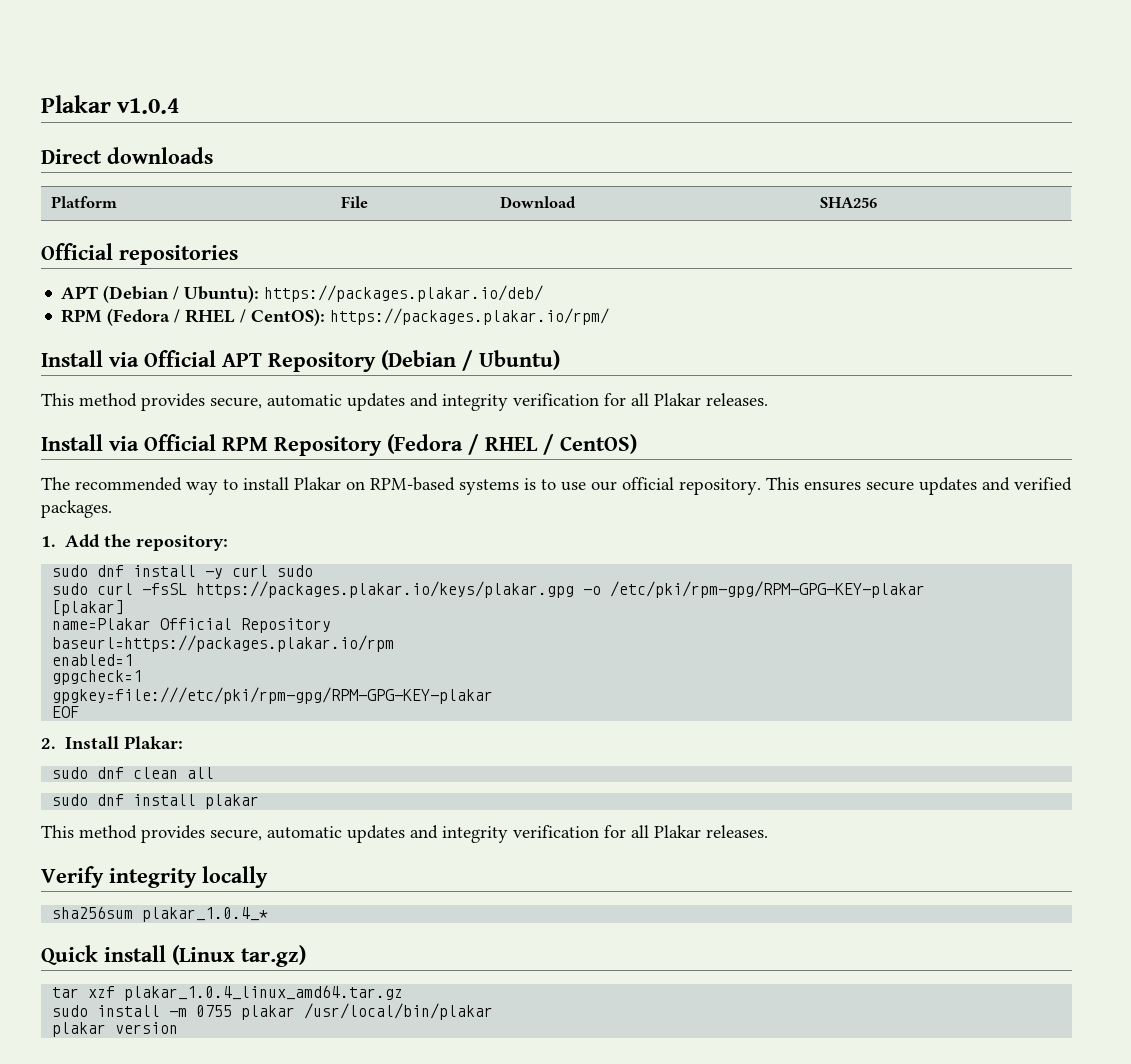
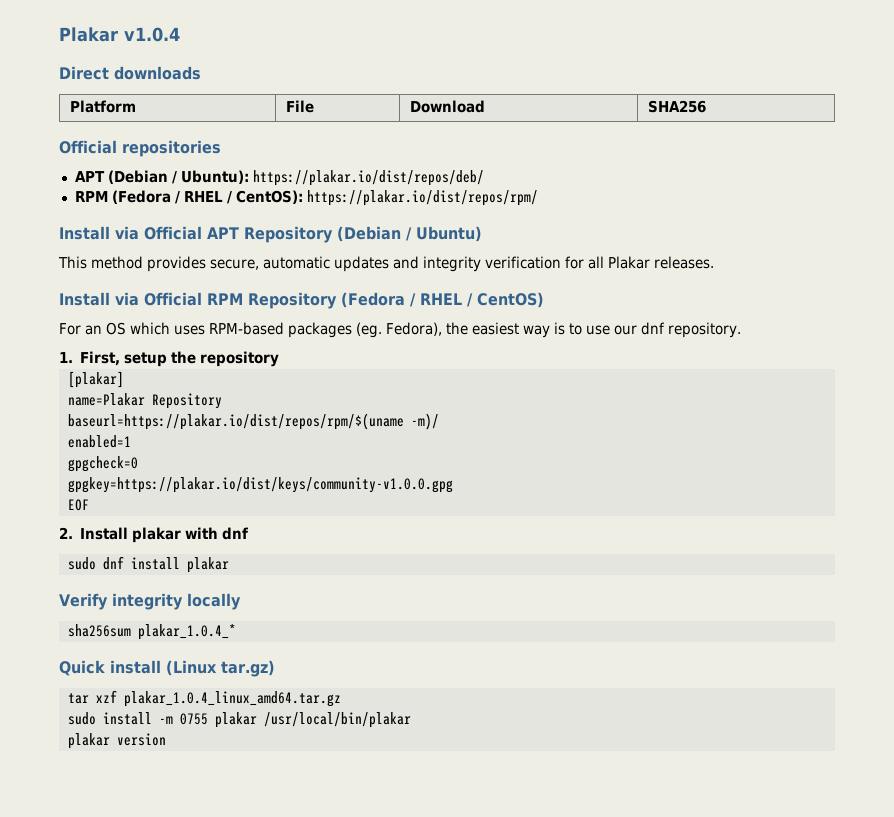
[264,285,544,302] https://packages.plakar.io/deb/ -> [252,170,484,186] https://plakar.io/dist/repos/deb/
[330,308,610,325] https://packages.plakar.io/rpm/ -> [306,190,538,206] https://plakar.io/dist/repos/rpm/
[41,477,519,495] The recommended way to install Plakar on RPM-based systems -> [59,322,550,338] For an OS which uses RPM-based packages (eg. Fedora), the easiest way
[622,477,674,490] official -> [641,322,665,335] dnf
[766,477,1072,495] [41,500,112,518] [41,534,229,551] [52,565,314,579] [52,581,926,598] This ensures secure updates and verified packages. // 1. Add the repository: // sudo dnf install -y curl sudo // sudo curl -fsSL https://packages.plakar.io/keys/plakar.gpg -o /etc/pki/rpm-gpg/RPM-GPG-KEY-plakar -> [59,351,280,367] // 1. First, setup the repository
[160,618,233,630] Official -> (145, 399) none
[52,635,395,652] baseurl=https://packages.plakar.io/rpm -> [67,413,439,430] baseurl=https://plakar.io/dist/repos/rpm/$(uname -m)/
[52,670,143,685] [52,687,494,704] gpgcheck=1 // gpgkey=file:///etc/pki/rpm-gpg/RPM-GPG-KEY-plakar -> [67,456,138,472] [67,477,453,493] gpgcheck=0 // gpgkey=https://plakar.io/dist/keys/community-v1.0.0.gpg
[124,736,184,749] [52,767,215,779] Plakar: // sudo dnf clean all -> [132,527,249,543] plakar with dnf
[41,825,768,843] // This method provides secure, automatic updates and integrity verification for all Plakar releases. -> (229, 565) none

